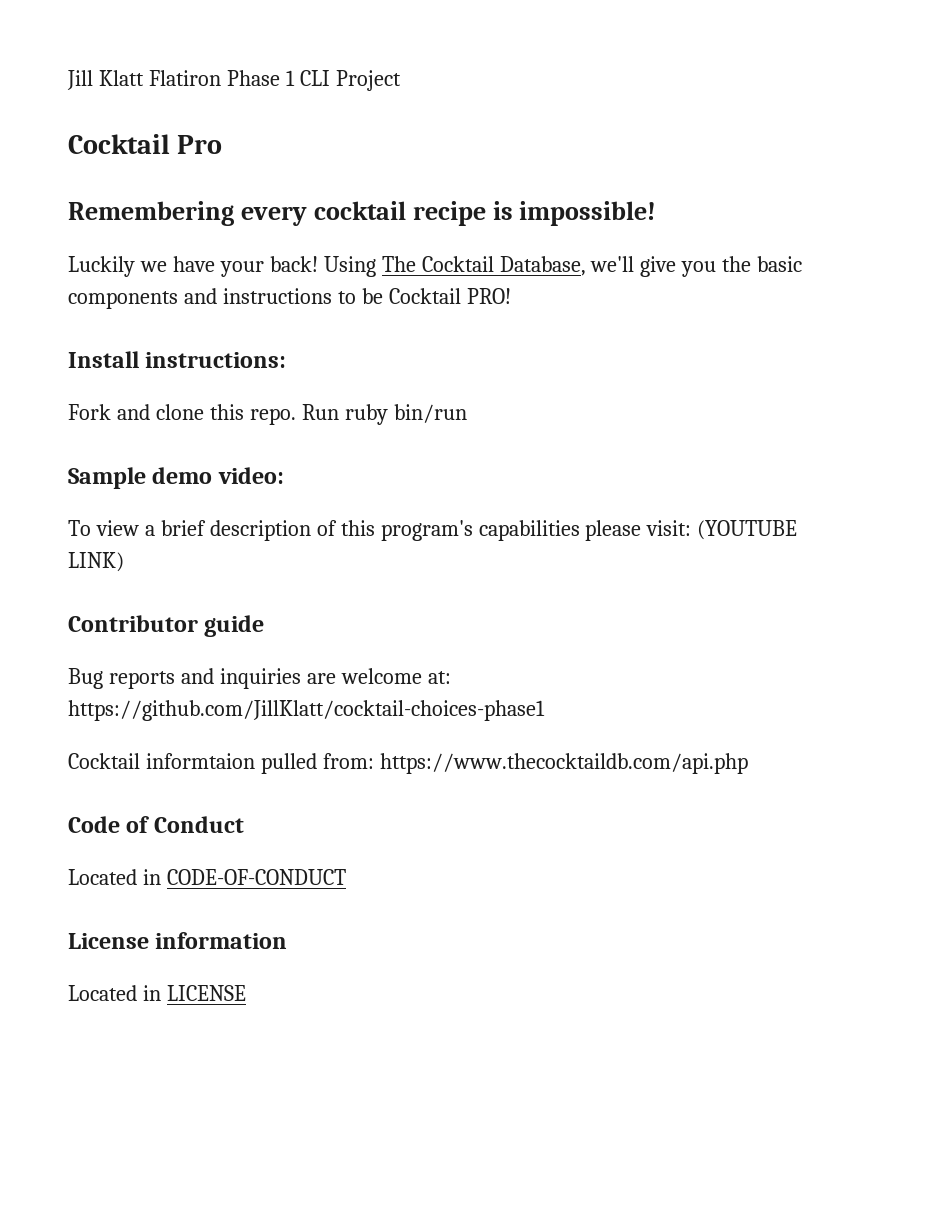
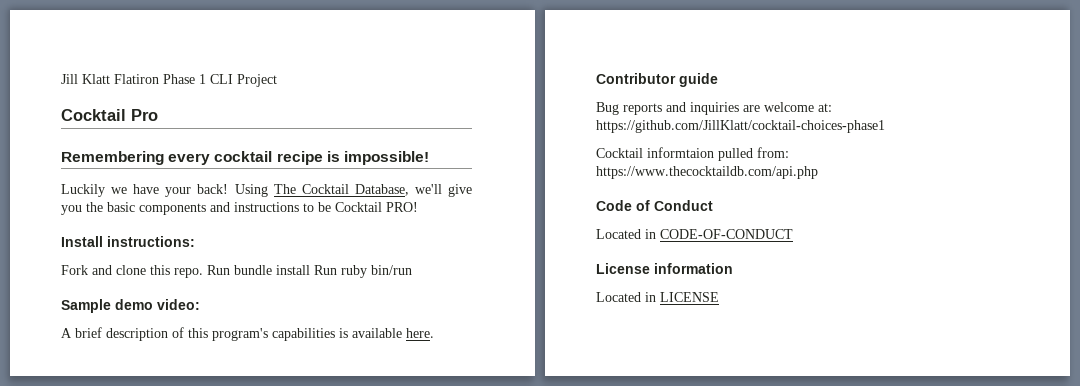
(339, 412) none -> [234,265,337,275] bundle install Run
[68,520,155,536] To view a -> [61,328,72,338] A
[585,520,798,541] [68,552,124,572] please visit: (YOUTUBE LINK) -> [339,328,434,338] is available here.

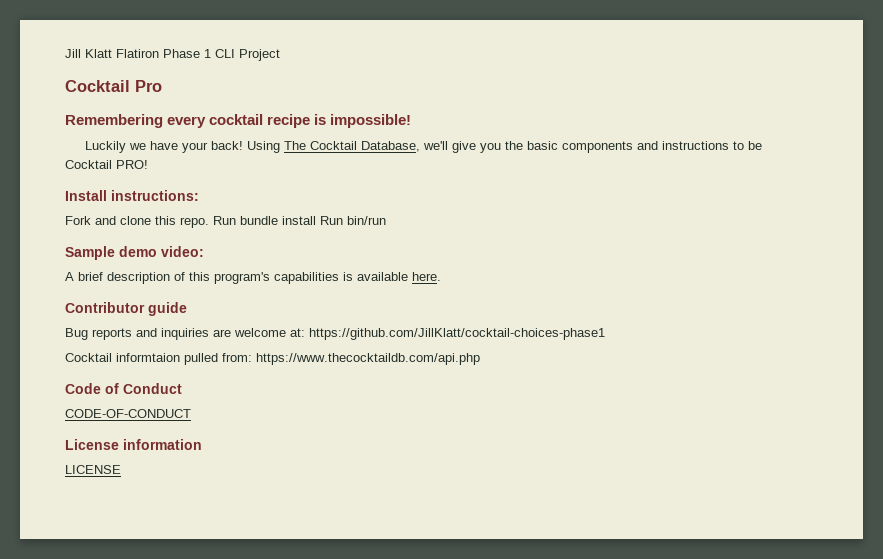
[341,265,367,278] ruby -> (343, 220) none
[596,229,656,239] Located in -> (182, 388) none
[596,292,656,302] Located in -> (202, 444) none

